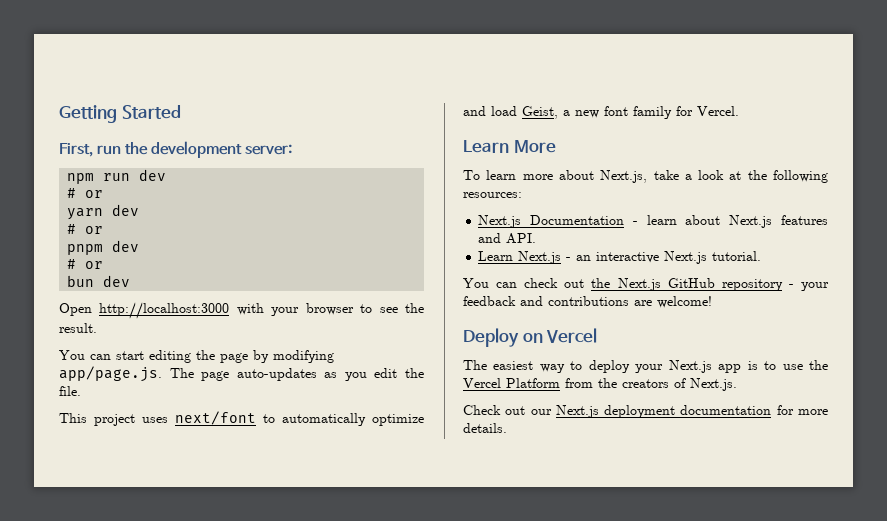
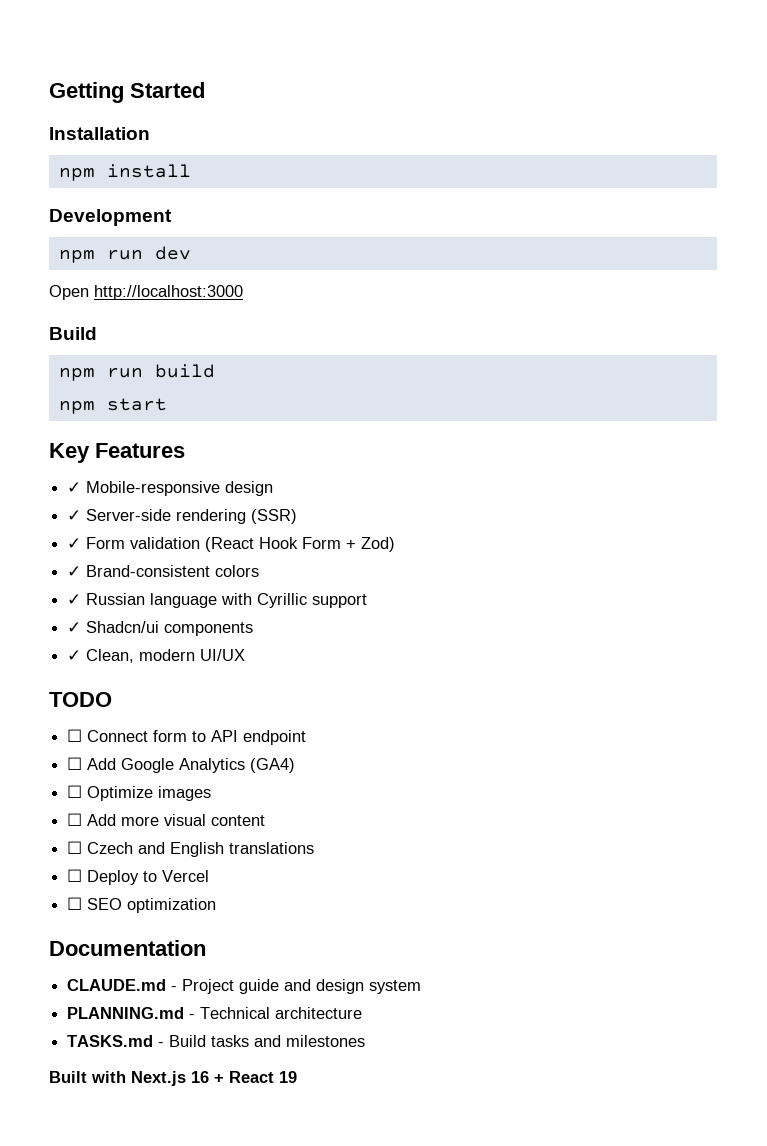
[59,141,293,158] [67,169,167,184] [67,188,104,198] [67,204,140,220] [67,224,104,234] [67,240,140,255] [67,259,104,269] [67,275,131,287] [59,302,424,319] [59,323,97,333] [59,350,334,363] [59,366,424,382] [59,386,81,396] [59,411,424,426] [463,106,739,119] [463,140,556,153] [463,170,828,183] [463,192,522,198] [478,215,828,228] [478,233,537,244] [478,251,762,264] [463,278,829,291] [463,296,712,308] [463,328,598,347] [463,360,828,373] [463,378,737,391] [463,405,828,418] [463,423,507,433] First, run the development server: // npm run dev // # or // yarn dev // # or // pnpm dev // # or // bun dev // Open http://localhost:3000 with your browser to see the result. // You can start editing the page by modifying app/page.js. The page auto-updates as you edit the file. // This project uses next/font to automatically optimize and load Geist, a new font family for Vercel. // Learn More // To learn more about Next.js, take a look at the following resources: // Next.js Documentation - learn about Next.js features and API. // Learn Next.js - an interactive Next.js tutorial. // You can check out the Next.js GitHub repository - your feedback and contributions are welcome! // Deploy on Vercel // The easiest way to deploy your Next.js app is to use the Vercel Platform from the creators of Next.js. // Check out our Next.js deployment documentation for more details. -> [49,127,150,140] [58,164,191,181] [49,209,172,226] [58,246,191,263] [49,285,243,300] [49,327,97,340] [58,364,215,381] [58,398,167,414] [49,443,185,463] [67,481,274,496] [67,509,298,524] [67,537,396,552] [67,565,260,577] [67,593,368,608] [67,621,254,636] [67,649,246,663] [49,692,112,707] [67,729,307,745] [67,757,296,773] [67,785,212,801] [67,813,266,826] [67,841,315,857] [67,869,210,885] [67,897,217,913] [49,940,206,956] [67,979,422,994] [67,1007,363,1019] [67,1035,366,1047] [49,1071,297,1086] Installation // npm install // Development // npm run dev // Open http://localhost:3000 // Build // npm run build // npm start // Key Features // ✓ Mobile-responsive design // ✓ Server-side rendering (SSR) // ✓ Form validation (React Hook Form + Zod) // ✓ Brand-consistent colors // ✓ Russian language with Cyrillic support // ✓ Shadcn/ui components // ✓ Clean, modern UI/UX // TODO // ☐ Connect form to API endpoint // ☐ Add Google Analytics (GA4) // ☐ Optimize images // ☐ Add more visual content // ☐ Czech and English translations // ☐ Deploy to Vercel // ☐ SEO optimization // Documentation // CLAUDE.md - Project guide and design system // PLANNING.md - Technical architecture // TASKS.md - Build tasks and milestones // Built with Next.js 16 + React 19

